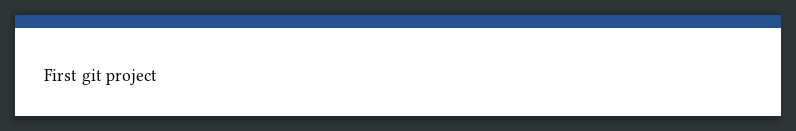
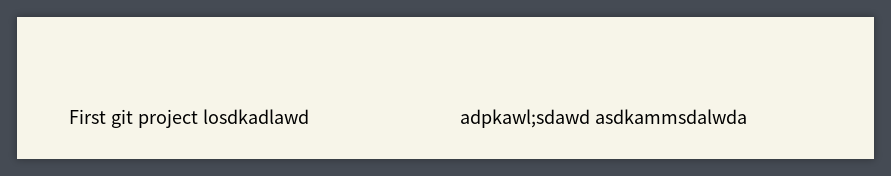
(158, 77) none -> [202,109,747,128] losdkadlawd adpkawl;sdawd asdkammsdalwda

